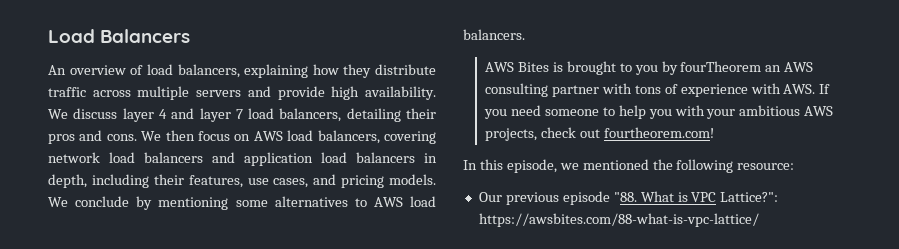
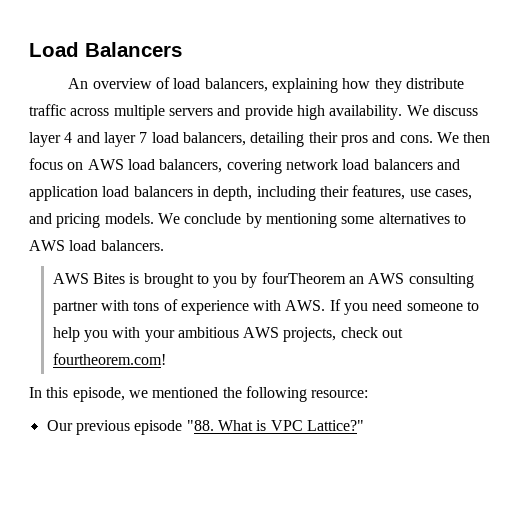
[720,192,779,202] [478,213,759,227] Lattice?": https://awsbites.com/88-what-is-vpc-lattice/ -> [306,420,364,431] Lattice?"

